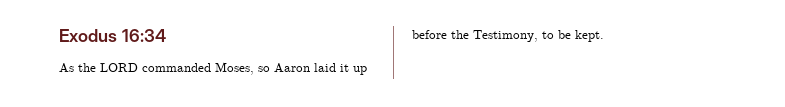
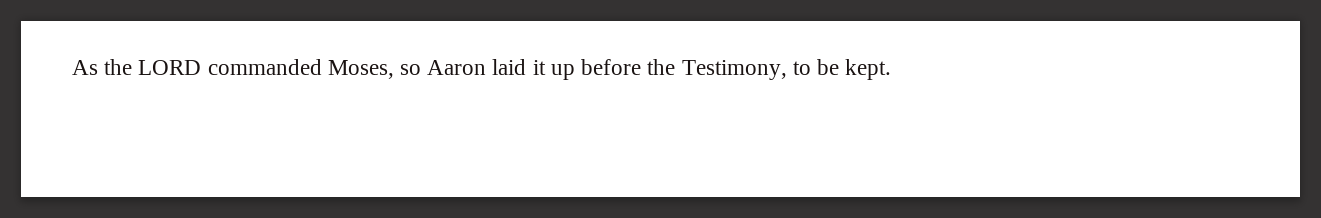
[59,29,166,42] Exodus 16:34 // -> (72, 67) none

